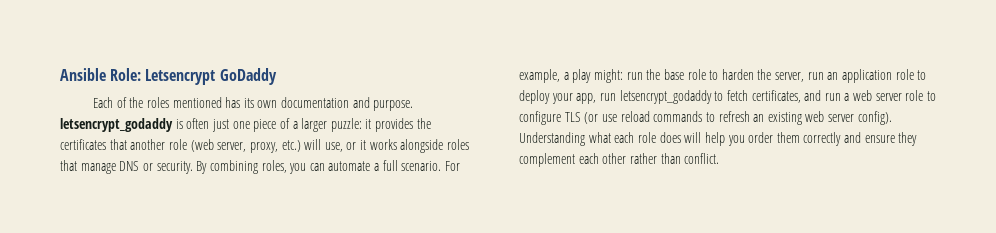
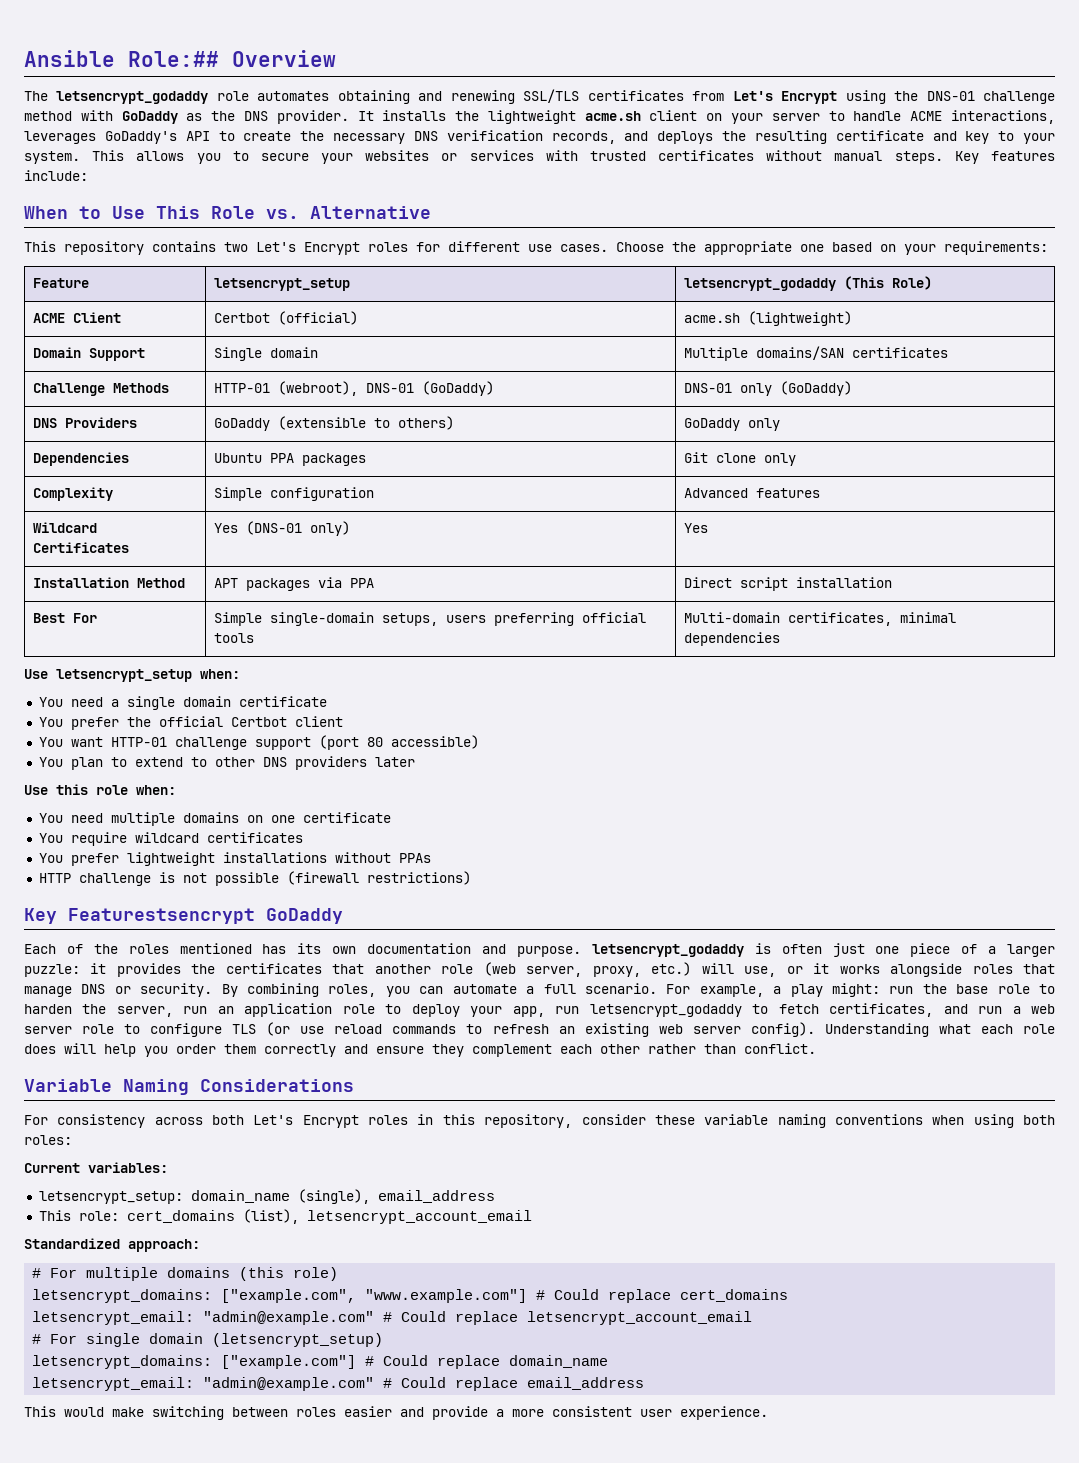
[110,68,216,85] Role: Letsencrypt -> [128,50,336,67] [24,89,1055,104] [24,110,1055,124] [24,130,1056,144] [24,150,1055,164] [24,170,88,181] [24,206,431,219] [24,241,1048,255] [32,278,89,288] [213,278,350,291] [683,276,932,291] [32,312,121,323] [213,311,358,325] [683,311,852,326] [32,347,145,361] [213,347,318,361] [683,346,948,361] [32,383,169,396] [213,381,494,396] [683,381,852,396] [32,417,137,428] [213,416,454,431] [683,418,780,431] [32,452,129,466] [213,453,366,466] [683,452,796,466] [32,487,113,501] [213,487,374,501] [683,488,820,498] [32,522,97,533] [32,542,129,553] [213,521,350,536] [683,523,708,533] [32,577,185,588] [213,577,374,591] [683,577,892,591] [32,613,97,623] [213,612,646,626] [213,633,254,643] [683,612,956,626] [683,632,780,646] [24,669,240,682] [38,696,327,710] [38,716,343,730] [38,735,479,750] [38,756,415,770] [24,784,176,795] [38,812,391,826] [38,832,303,846] [38,852,431,866] [38,871,471,886] [24,908,255,924] Role:## Overview // The letsencrypt_godaddy role automates obtaining and renewing SSL/TLS certificates from Let's Encrypt using the DNS-01 challenge method with GoDaddy as the DNS provider. It installs the lightweight acme.sh client on your server to handle ACME interactions, leverages GoDaddy's API to create the necessary DNS verification records, and deploys the resulting certificate and key to your system. This allows you to secure your websites or services with trusted certificates without manual steps. Key features include: // When to Use This Role vs. Alternative // This repository contains two Let's Encrypt roles for different use cases. Choose the appropriate one based on your requirements: // Feature | letsencrypt_setup | letsencrypt_godaddy (This Role) // ACME Client | Certbot (official) | acme.sh (lightweight) // Domain Support | Single domain | Multiple domains/SAN certificates // Challenge Methods | HTTP-01 (webroot), DNS-01 (GoDaddy) | DNS-01 only (GoDaddy) // DNS Providers | GoDaddy (extensible to others) | GoDaddy only // Dependencies | Ubuntu PPA packages | Git clone only // Complexity | Simple configuration | Advanced features // Wildcard Certificates | Yes (DNS-01 only) | Yes // Installation Method | APT packages via PPA | Direct script installation // Best For | Simple single-domain setups, users preferring official tools | Multi-domain certificates, minimal dependencies // Use letsencrypt_setup when: // You need a single domain certificate // You prefer the official Certbot client // You want HTTP-01 challenge support (port 80 accessible) // You plan to extend to other DNS providers later // Use this role when: // You need multiple domains on one certificate // You require wildcard certificates // You prefer lightweight installations without PPAs // HTTP challenge is not possible (firewall restrictions) // Key Featurestsencrypt
(720, 158) none -> [24,1079,354,1095] [24,1114,1056,1128] [24,1135,72,1145] [24,1162,168,1173] [38,1189,495,1204] [38,1209,532,1224] [24,1238,200,1252] [32,1267,339,1281] [32,1289,789,1303] [32,1311,753,1325] [32,1333,384,1347] [32,1355,609,1369] [32,1377,645,1391] [24,1406,768,1420] // Variable Naming Considerations // For consistency across both Let's Encrypt roles in this repository, consider these variable naming conventions when using both roles: // Current variables: // letsencrypt_setup: domain_name (single), email_address // This role: cert_domains (list), letsencrypt_account_email // Standardized approach: // # For multiple domains (this role) // letsencrypt_domains: ["example.com", "www.example.com"] # Could replace cert_domains // letsencrypt_email: "admin@example.com" # Could replace letsencrypt_account_email // # For single domain (letsencrypt_setup) // letsencrypt_domains: ["example.com"] # Could replace domain_name // letsencrypt_email: "admin@example.com" # Could replace email_address // This would make switching between roles easier and provide a more consistent user experience.

